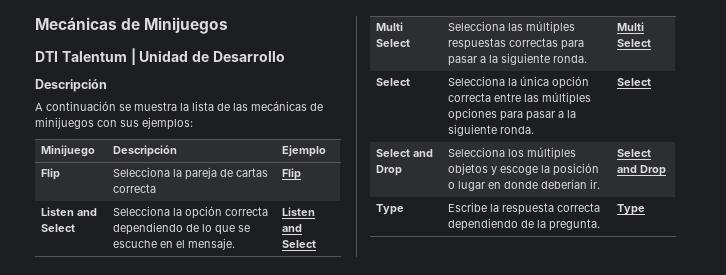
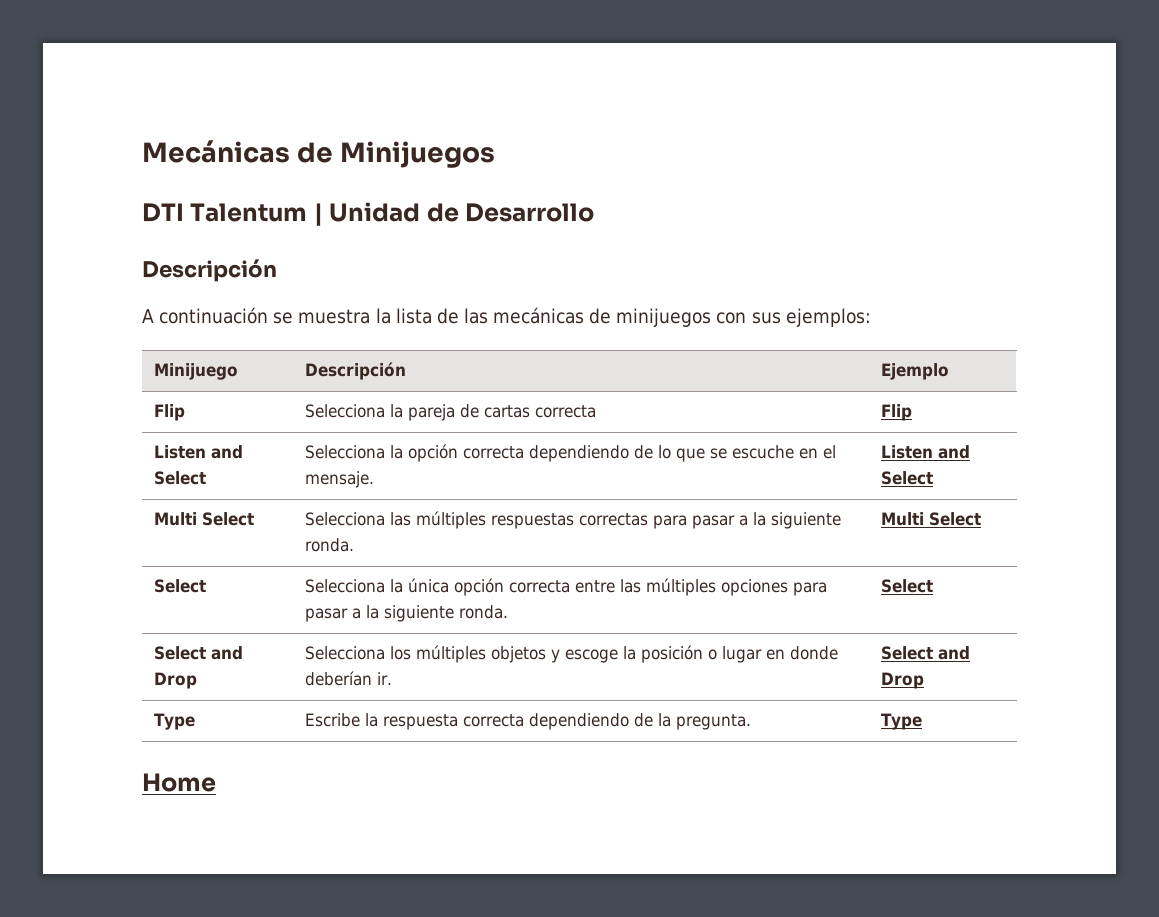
(645, 209) none -> [142,773,216,792] // Home

